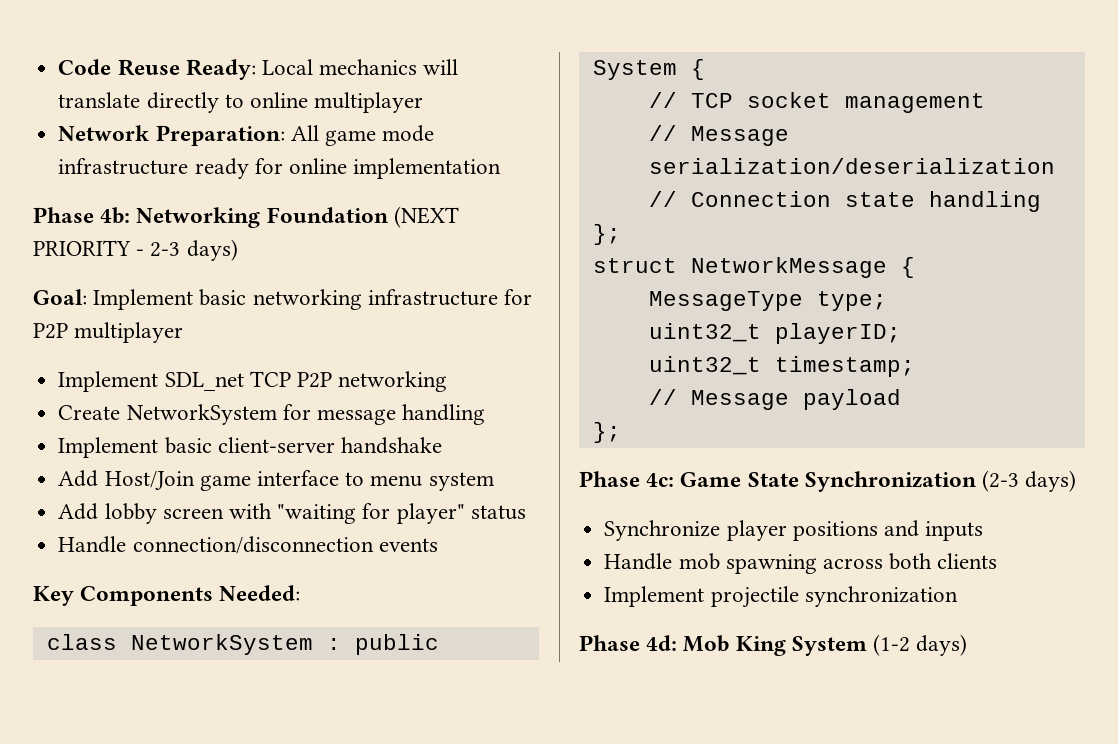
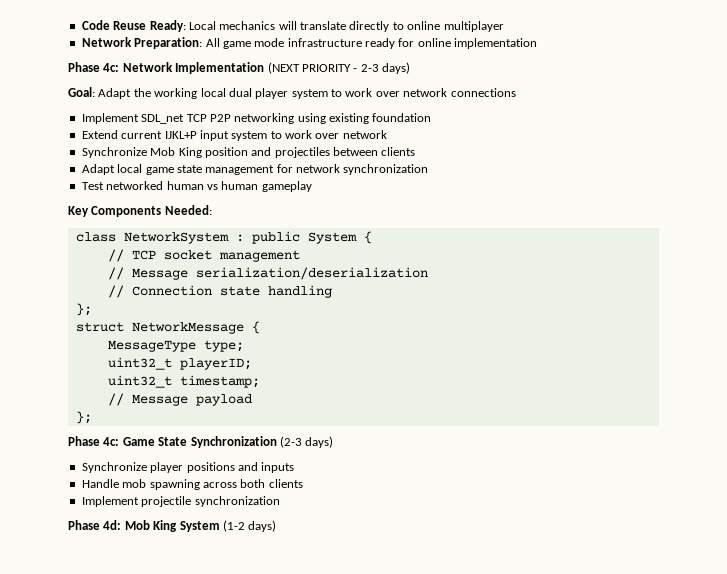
[100,207,388,228] 4b: Networking Foundation -> [103,62,265,74] 4c: Network Implementation
[93,289,533,310] [33,322,184,343] Implement basic networking infrastructure for P2P multiplayer -> [98,88,516,99] Adapt the working local dual player system to work over network connections
[58,404,486,425] [58,437,442,458] [58,470,494,491] [58,503,526,524] [58,536,438,554] // Create NetworkSystem for message handling // Implement basic client-server handshake // Add Host/Join game interface to menu system // Add lobby screen with "waiting for player" status // Handle connection/disconnection events -> [297,113,432,124] [81,130,387,141] [81,147,416,158] [81,164,429,175] [81,181,312,192] using existing foundation // Extend current IJKL+P input system to work over network // Synchronize Mob King position and projectiles between clients // Adapt local game state management for network synchronization // Test networked human vs human gameplay

